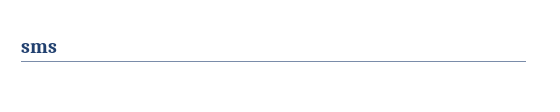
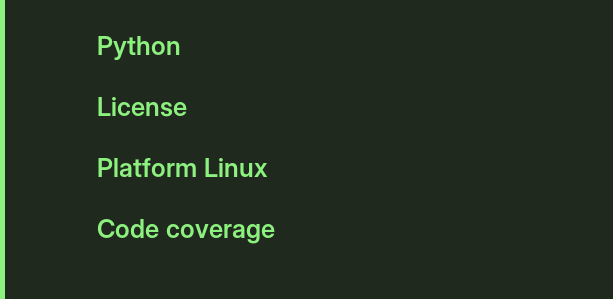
[21,43,57,53] sms -> [97,36,181,60] [97,97,187,117] [97,158,268,177] [97,219,275,244] Python // License // Platform Linux // Code coverage

